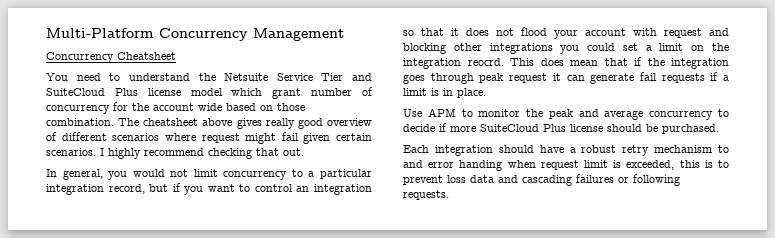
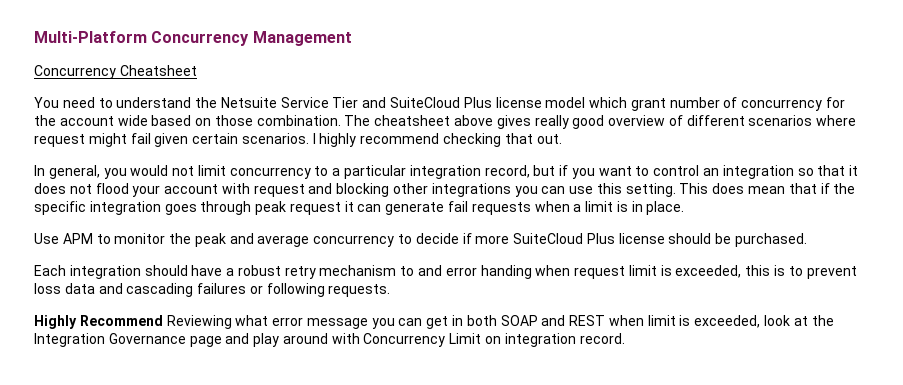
[587,43,729,51] [403,58,504,69] could set a limit on the integration reocrd. -> [541,183,676,197] can use this setting.
(665, 62) none -> [34,201,86,215] specific
[710,72,719,81] if -> [534,201,570,212] when
(449, 195) none -> [34,315,834,329] [34,333,625,347] // Highly Recommend Reviewing what error message you can get in both SOAP and REST when limit is exceeded, look at the Integration Governance page and play around with Concurrency Limit on integration record.

